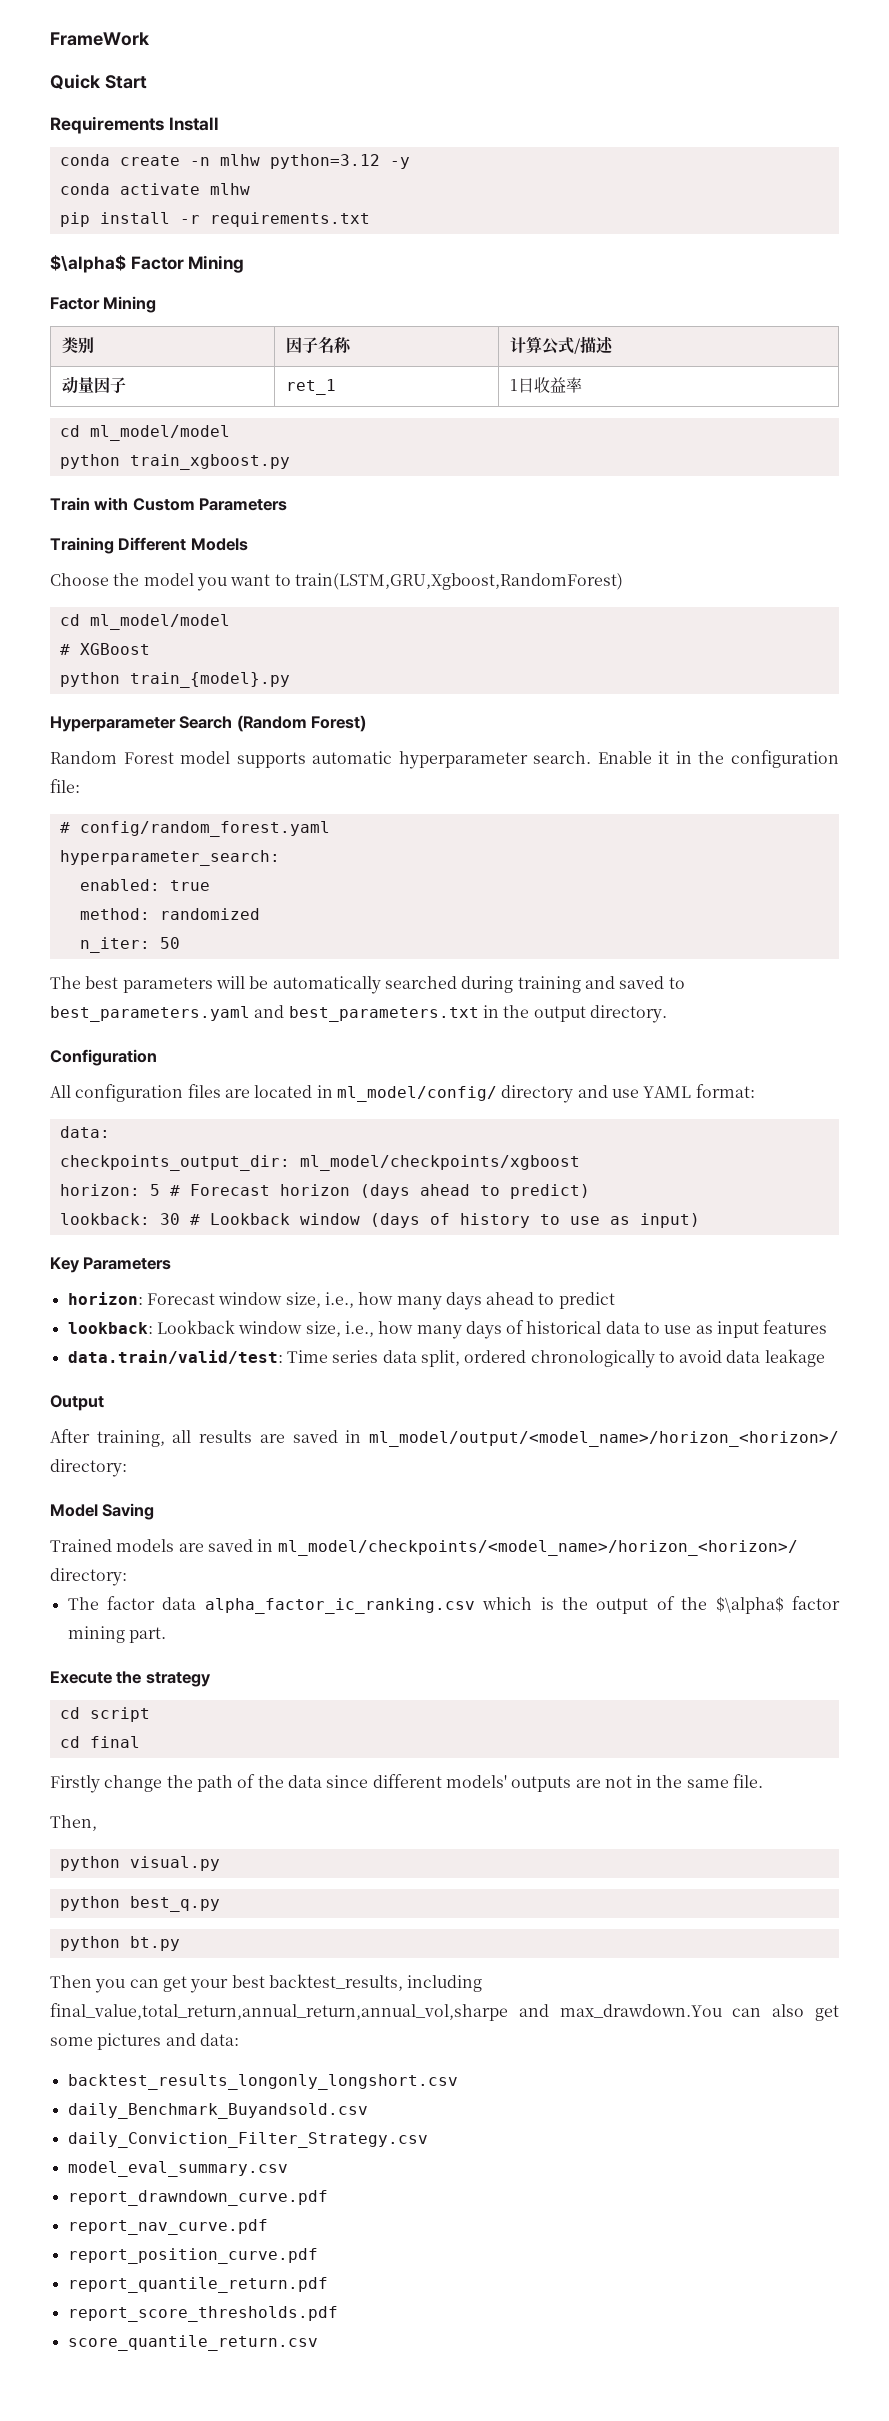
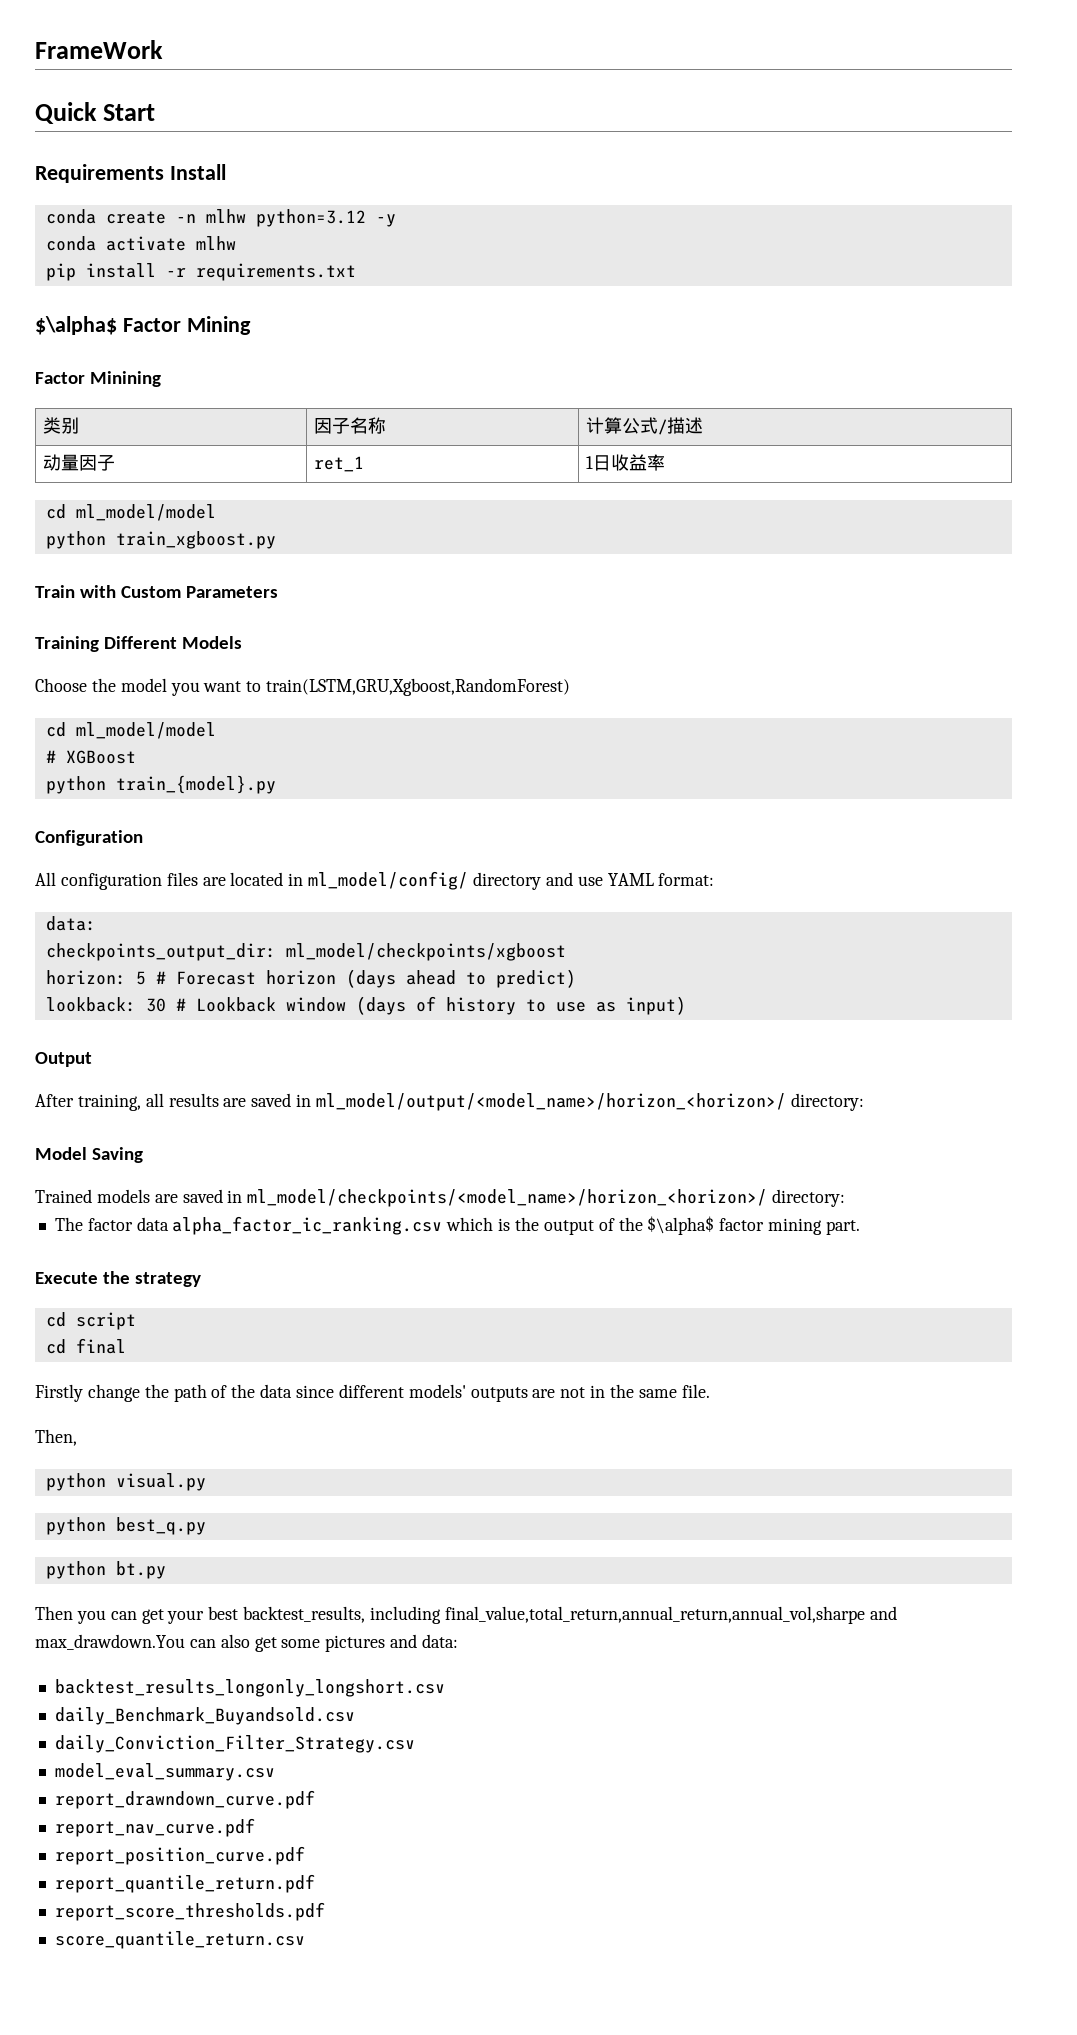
[103,296,157,313] Mining -> [90,371,162,387] Minining
[50,715,367,732] [50,750,839,769] [50,779,80,793] [59,821,330,837] [59,850,280,866] [79,879,210,891] [79,908,260,920] [79,937,180,953] [50,976,685,994] [50,1005,667,1023] // Hyperparameter Search (Random Forest) // Random Forest model supports automatic hyperparameter search. Enable it in the configuration file: // # config/random_forest.yaml // hyperparameter_search: // enabled: true // method: randomized // n_iter: 50 // The best parameters will be automatically searched during training and saved to best_parameters.yaml and best_parameters.txt in the output directory. -> (276, 784) none
[50,1257,172,1273] [67,1292,615,1310] [67,1320,828,1339] [67,1349,825,1368] // Key Parameters // horizon: Forecast window size, i.e., how many days ahead to predict // lookback: Lookback window size, i.e., how many days of historical data to use as input features // data.train/valid/test: Time series data split, ordered chronologically to avoid data leakage -> (686, 1005) none

